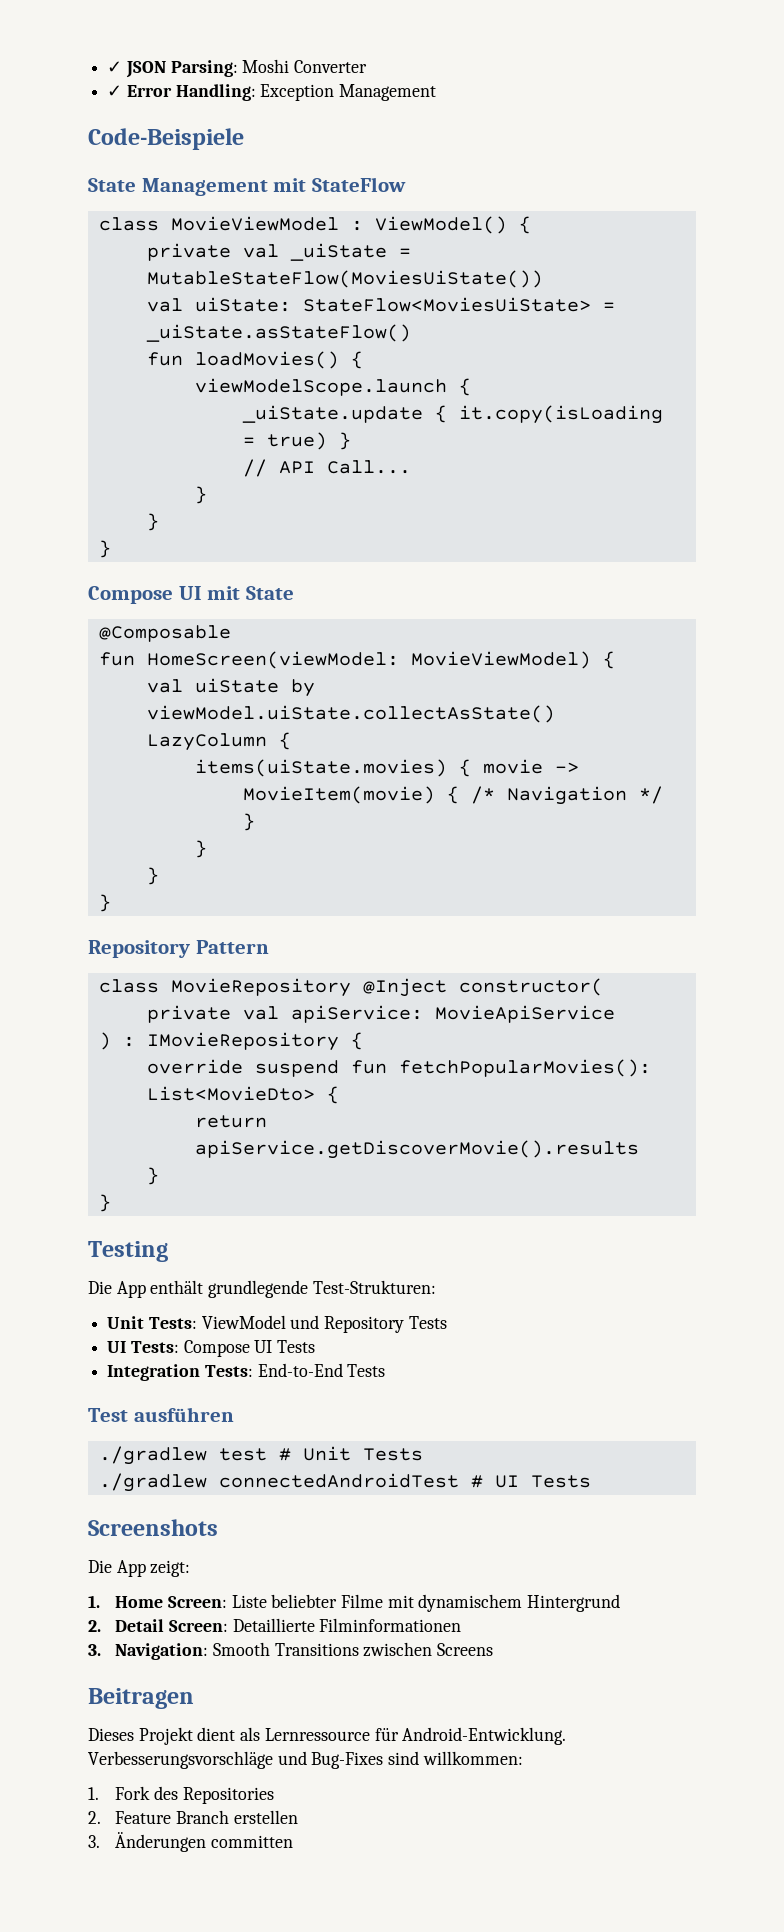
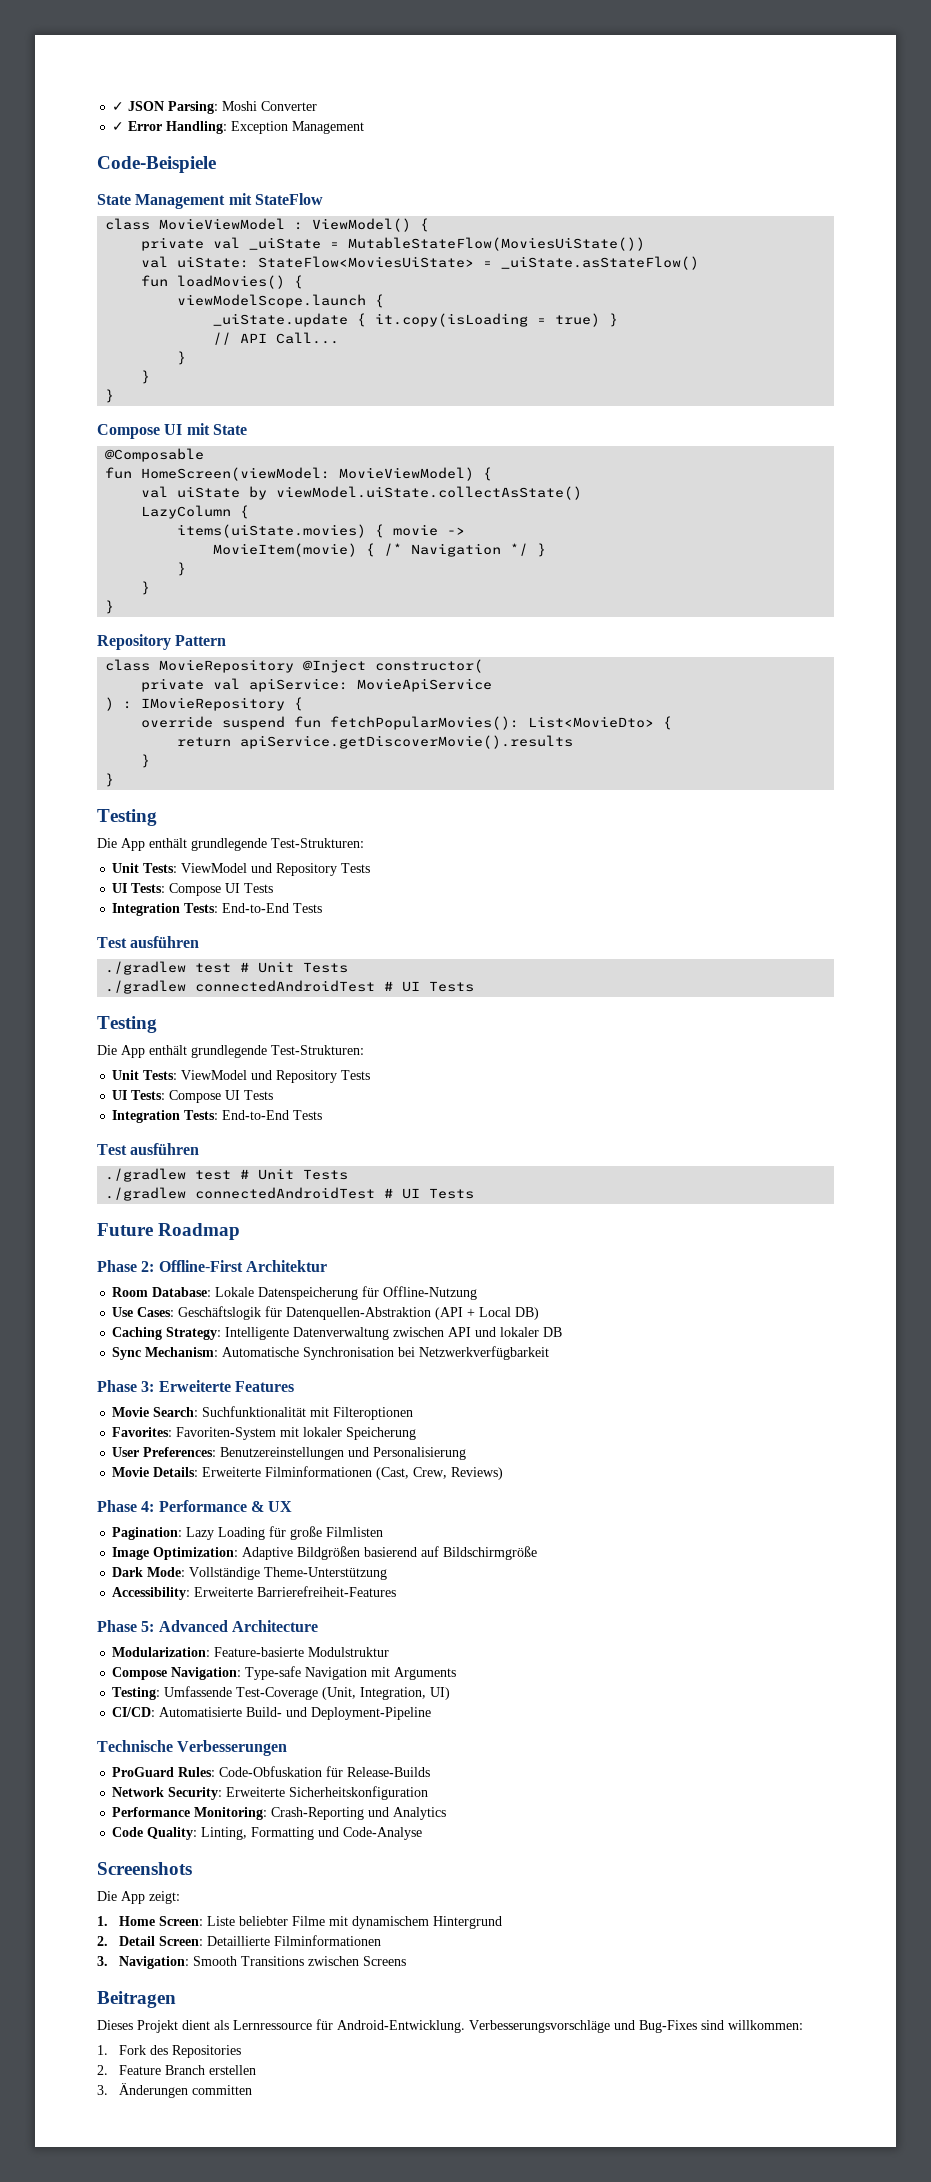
(591, 1481) none -> [97,1016,157,1033] [97,1045,364,1058] [112,1070,371,1083] [112,1090,274,1103] [112,1110,323,1123] [97,1143,200,1155] [105,1168,349,1182] [105,1187,475,1201] [97,1223,241,1240] [97,1260,327,1272] [112,1286,478,1300] [112,1306,540,1320] [112,1327,563,1340] [112,1346,550,1360] [97,1380,294,1392] [112,1406,414,1420] [112,1427,417,1440] [112,1447,467,1460] [112,1466,504,1480] [97,1500,293,1512] [112,1526,384,1540] [112,1546,538,1560] [112,1567,388,1580] [112,1586,397,1600] [97,1620,318,1632] [112,1647,390,1657] [112,1666,457,1680] [112,1686,451,1700] [112,1707,432,1720] [97,1740,288,1756] [112,1766,431,1777] [112,1786,429,1800] [112,1807,447,1820] [112,1827,423,1840] // Testing // Die App enthält grundlegende Test-Strukturen: // Unit Tests: ViewModel und Repository Tests // UI Tests: Compose UI Tests // Integration Tests: End-to-End Tests // Test ausführen // ./gradlew test # Unit Tests // ./gradlew connectedAndroidTest # UI Tests // Future Roadmap // Phase 2: Offline-First Architektur // Room Database: Lokale Datenspeicherung für Offline-Nutzung // Use Cases: Geschäftslogik für Datenquellen-Abstraktion (API + Local DB) // Caching Strategy: Intelligente Datenverwaltung zwischen API und lokaler DB // Sync Mechanism: Automatische Synchronisation bei Netzwerkverfügbarkeit // Phase 3: Erweiterte Features // Movie Search: Suchfunktionalität mit Filteroptionen // Favorites: Favoriten-System mit lokaler Speicherung // User Preferences: Benutzereinstellungen und Personalisierung // Movie Details: Erweiterte Filminformationen (Cast, Crew, Reviews) // Phase 4: Performance & UX // Pagination: Lazy Loading für große Filmlisten // Image Optimization: Adaptive Bildgrößen basierend auf Bildschirmgröße // Dark Mode: Vollständige Theme-Unterstützung // Accessibility: Erweiterte Barrierefreiheit-Features // Phase 5: Advanced Architecture // Modularization: Feature-basierte Modulstruktur // Compose Navigation: Type-safe Navigation mit Arguments // Testing: Umfassende Test-Coverage (Unit, Integration, UI) // CI/CD: Automatisierte Build- und Deployment-Pipeline // Technische Verbesserungen // ProGuard Rules: Code-Obfuskation für Release-Builds // Network Security: Erweiterte Sicherheitskonfiguration // Performance Monitoring: Crash-Reporting und Analytics // Code Quality: Linting, Formatting und Code-Analyse

